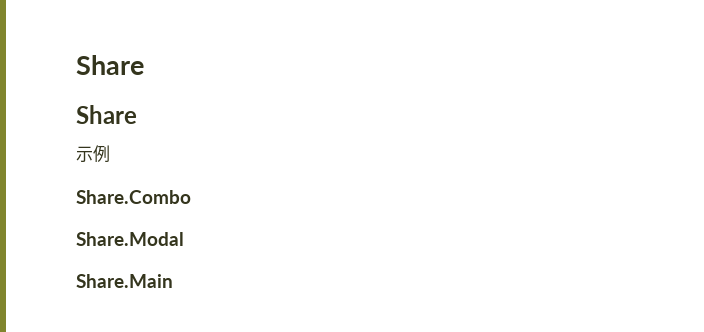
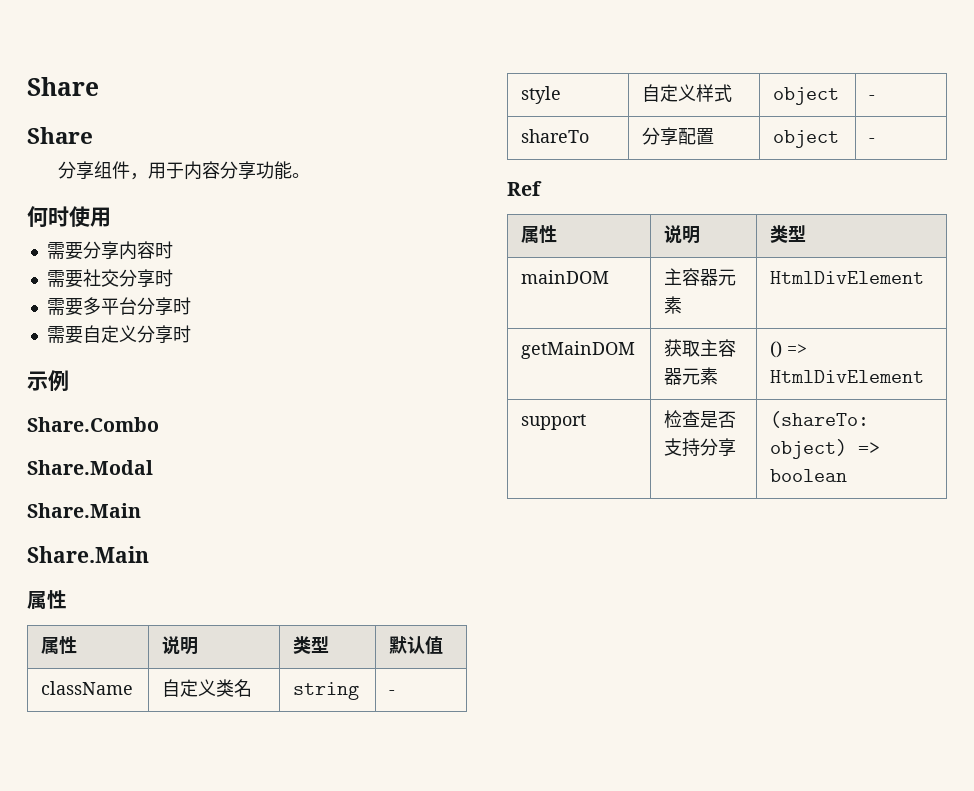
[76,145,110,163] [76,190,191,204] [76,232,184,246] [76,274,173,288] 示例 // Share.Combo // Share.Modal // Share.Main -> [58,161,311,180] [27,206,111,228] [46,241,173,260] [46,269,173,288] [46,297,191,316] [46,325,191,344] [27,370,69,391] [27,417,159,432] [27,460,153,475] [27,503,141,518] [27,546,149,563] [27,590,67,609] [41,636,78,654] [162,636,199,655] [293,636,330,654] [389,636,444,655] [41,681,134,695] [162,679,253,697] [293,682,360,700] [389,690,396,695] [521,86,562,104] [642,84,733,102] [773,87,840,105] [869,95,876,100] [521,129,590,143] [642,127,715,146] [773,130,840,148] [869,138,876,143] [507,181,542,196] [521,225,558,243] [664,225,701,244] [770,225,807,243] [521,270,610,284] [664,268,737,286] [664,296,683,314] [770,271,925,284] [521,341,636,359] [664,339,737,357] [664,367,719,385] [770,341,808,358] [770,370,925,383] [521,414,587,430] [664,410,737,428] [664,438,737,457] [770,411,870,428] [770,439,881,459] [770,469,848,482] 分享组件，用于内容分享功能。 // 何时使用 // 需要分享内容时 // 需要社交分享时 // 需要多平台分享时 // 需要自定义分享时 // 示例 // Share.Combo // Share.Modal // Share.Main // Share.Main // 属性 // 属性 | 说明 | 类型 | 默认值 // className | 自定义类名 | string | - // style | 自定义样式 | object | - // shareTo | 分享配置 | object | - // Ref // 属性 | 说明 | 类型 // mainDOM | 主容器元素 | HtmlDivElement // getMainDOM | 获取主容器元素 | () => HtmlDivElement // support | 检查是否支持分享 | (shareTo: object) => boolean

